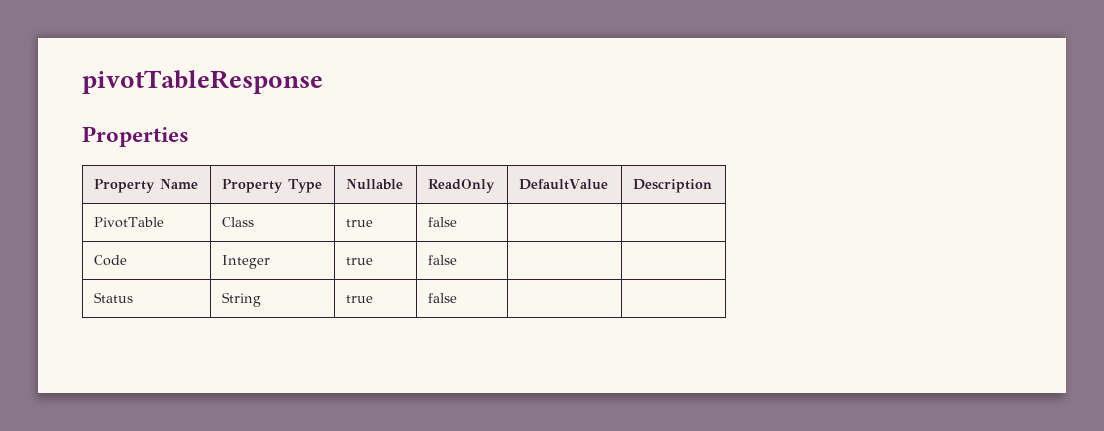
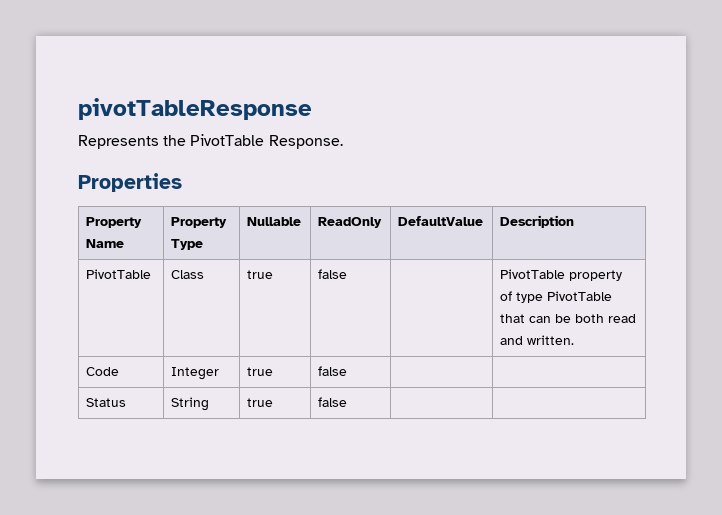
(323, 82) none -> [78,134,343,149] // Represents the PivotTable Response.
(458, 222) none -> [500,269,623,281] [500,291,613,303] [500,314,637,323] [500,335,575,345] PivotTable property of type PivotTable that can be both read and written.

